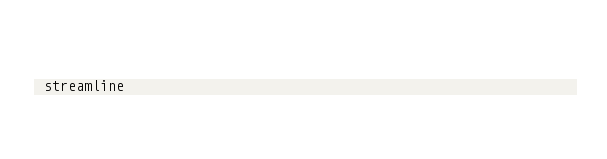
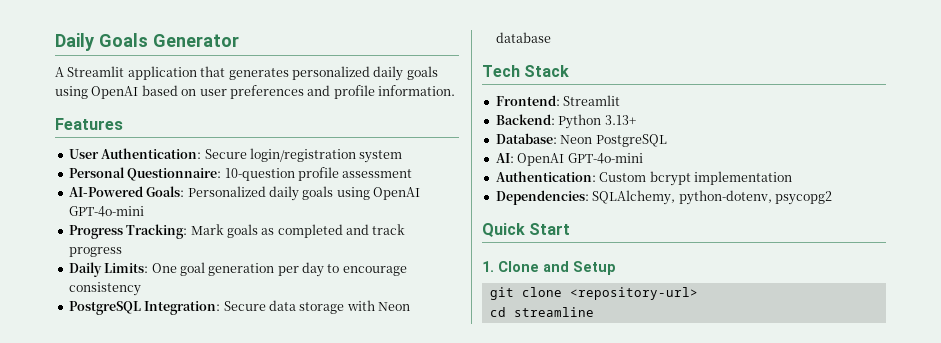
(43, 85) none -> [55,33,239,51] [55,66,438,81] [55,85,455,99] [55,118,123,130] [68,148,403,163] [68,167,413,181] [68,186,420,201] [68,206,144,217] [68,224,406,239] [68,247,122,257] [68,262,407,277] [68,282,141,296] [68,300,410,315] [495,32,551,43] [482,65,570,77] [495,95,621,106] [495,114,636,129] [495,133,667,147] [495,153,643,166] [495,171,792,186] [495,190,832,205] [482,223,571,237] [482,261,616,275] [489,287,698,300] [489,307,506,317] Daily Goals Generator // A Streamlit application that generates personalized daily goals using OpenAI based on user preferences and profile information. // Features // User Authentication: Secure login/registration system // Personal Questionnaire: 10-question profile assessment // AI-Powered Goals: Personalized daily goals using OpenAI GPT-4o-mini // Progress Tracking: Mark goals as completed and track progress // Daily Limits: One goal generation per day to encourage consistency // PostgreSQL Integration: Secure data storage with Neon database // Tech Stack // Frontend: Streamlit // Backend: Python 3.13+ // Database: Neon PostgreSQL // AI: OpenAI GPT-4o-mini // Authentication: Custom bcrypt implementation // Dependencies: SQLAlchemy, python-dotenv, psycopg2 // Quick Start // 1. Clone and Setup // git clone <repository-url> // cd

